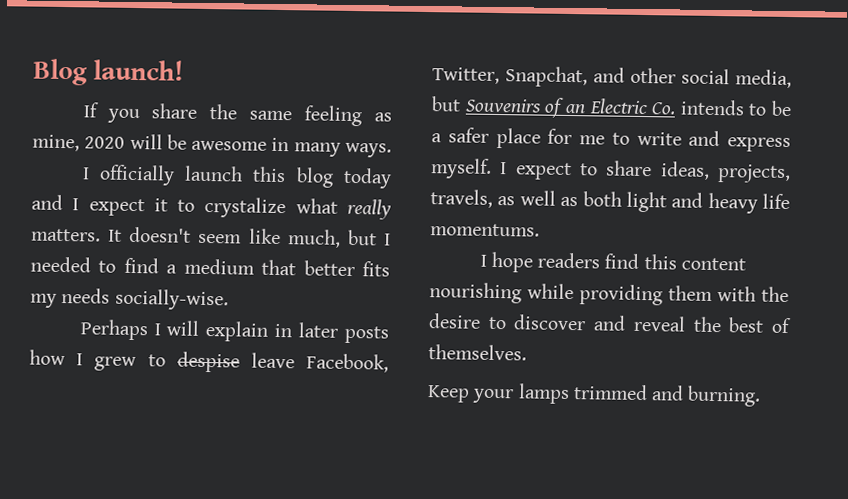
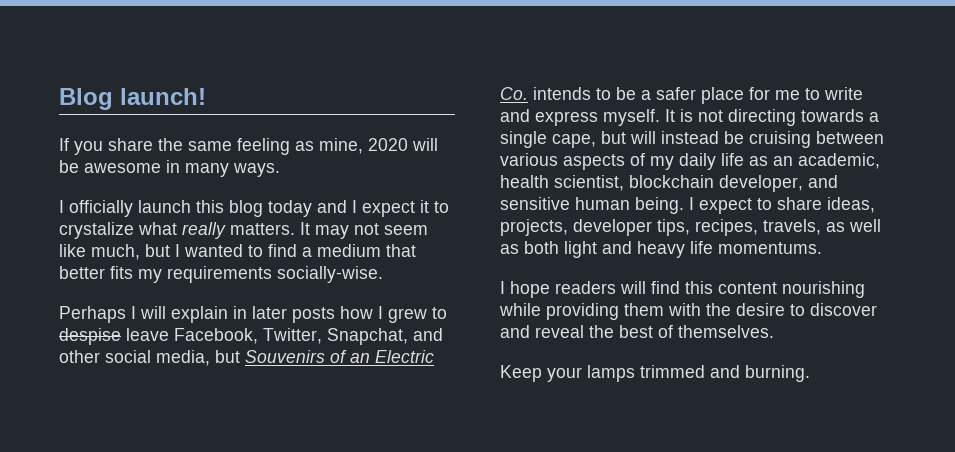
[129,226,192,243] doesn't -> [315,223,379,239] may not
[30,256,91,273] needed -> [184,244,243,257] wanted
[61,288,111,304] needs -> [167,266,272,283] requirements
(492, 168) none -> [665,109,879,126] [500,131,884,148] [500,153,880,170] [500,175,838,192] [500,197,684,214] It is not directing towards a single cape, but will instead be cruising between various aspects of my daily life as an academic, health scientist, blockchain developer, and sensitive human being.
(791, 174) none -> [573,219,758,236] developer tips, recipes,
(601, 260) none -> [620,281,646,294] will

